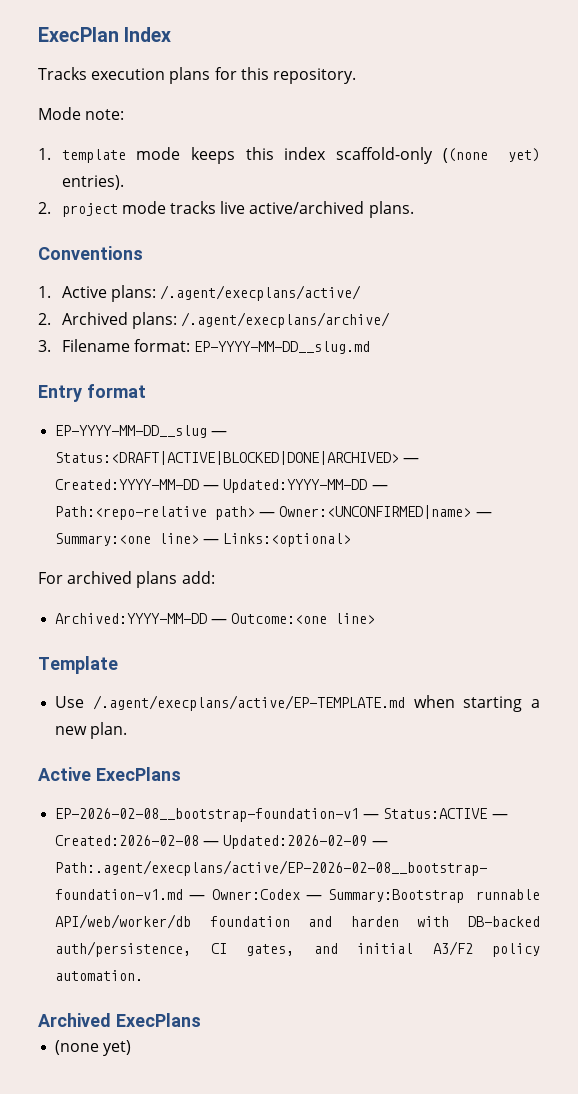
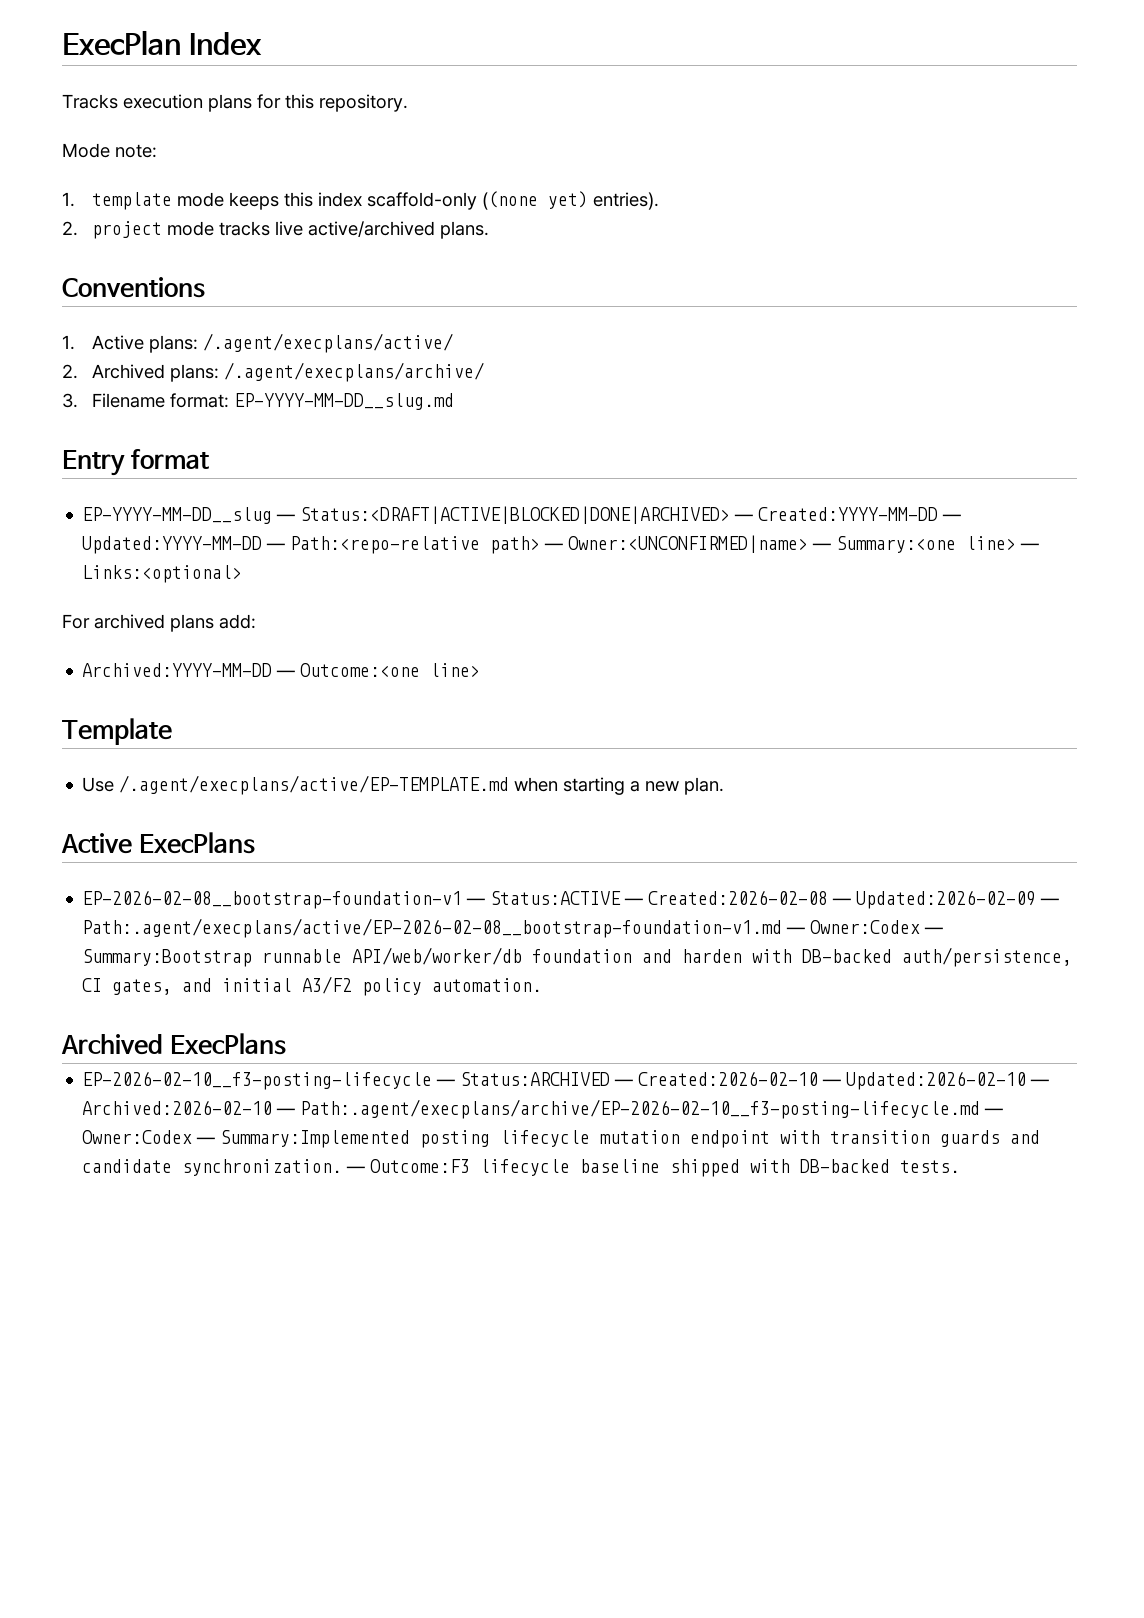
[55,1040,132,1056] (none yet) -> [82,1071,1050,1090] [82,1099,1004,1119] [82,1130,1041,1148] [82,1159,961,1177] EP-2026-02-10__f3-posting-lifecycle — Status:ARCHIVED — Created:2026-02-10 — Updated:2026-02-10 — Archived:2026-02-10 — Path:.agent/execplans/archive/EP-2026-02-10__f3-posting-lifecycle.md — Owner:Codex — Summary:Implemented posting lifecycle mutation endpoint with transition guards and candidate synchronization. — Outcome:F3 lifecycle baseline shipped with DB-backed tests.

